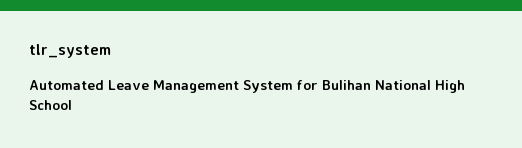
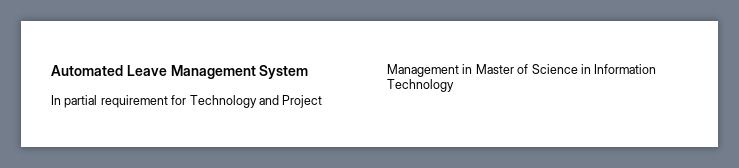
[29,44,111,58] tlr_system // -> (51, 70) none
[297,80,465,93] [29,100,72,110] for Bulihan National High School -> [51,95,323,108] [387,64,657,77] [387,79,454,92] // In partial requirement for Technology and Project Management in Master of Science in Information Technology

